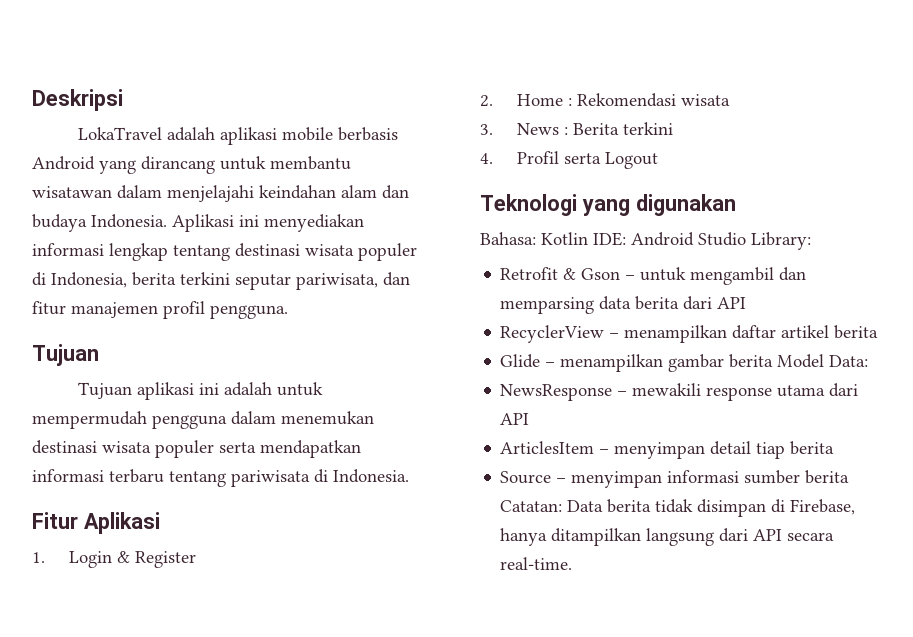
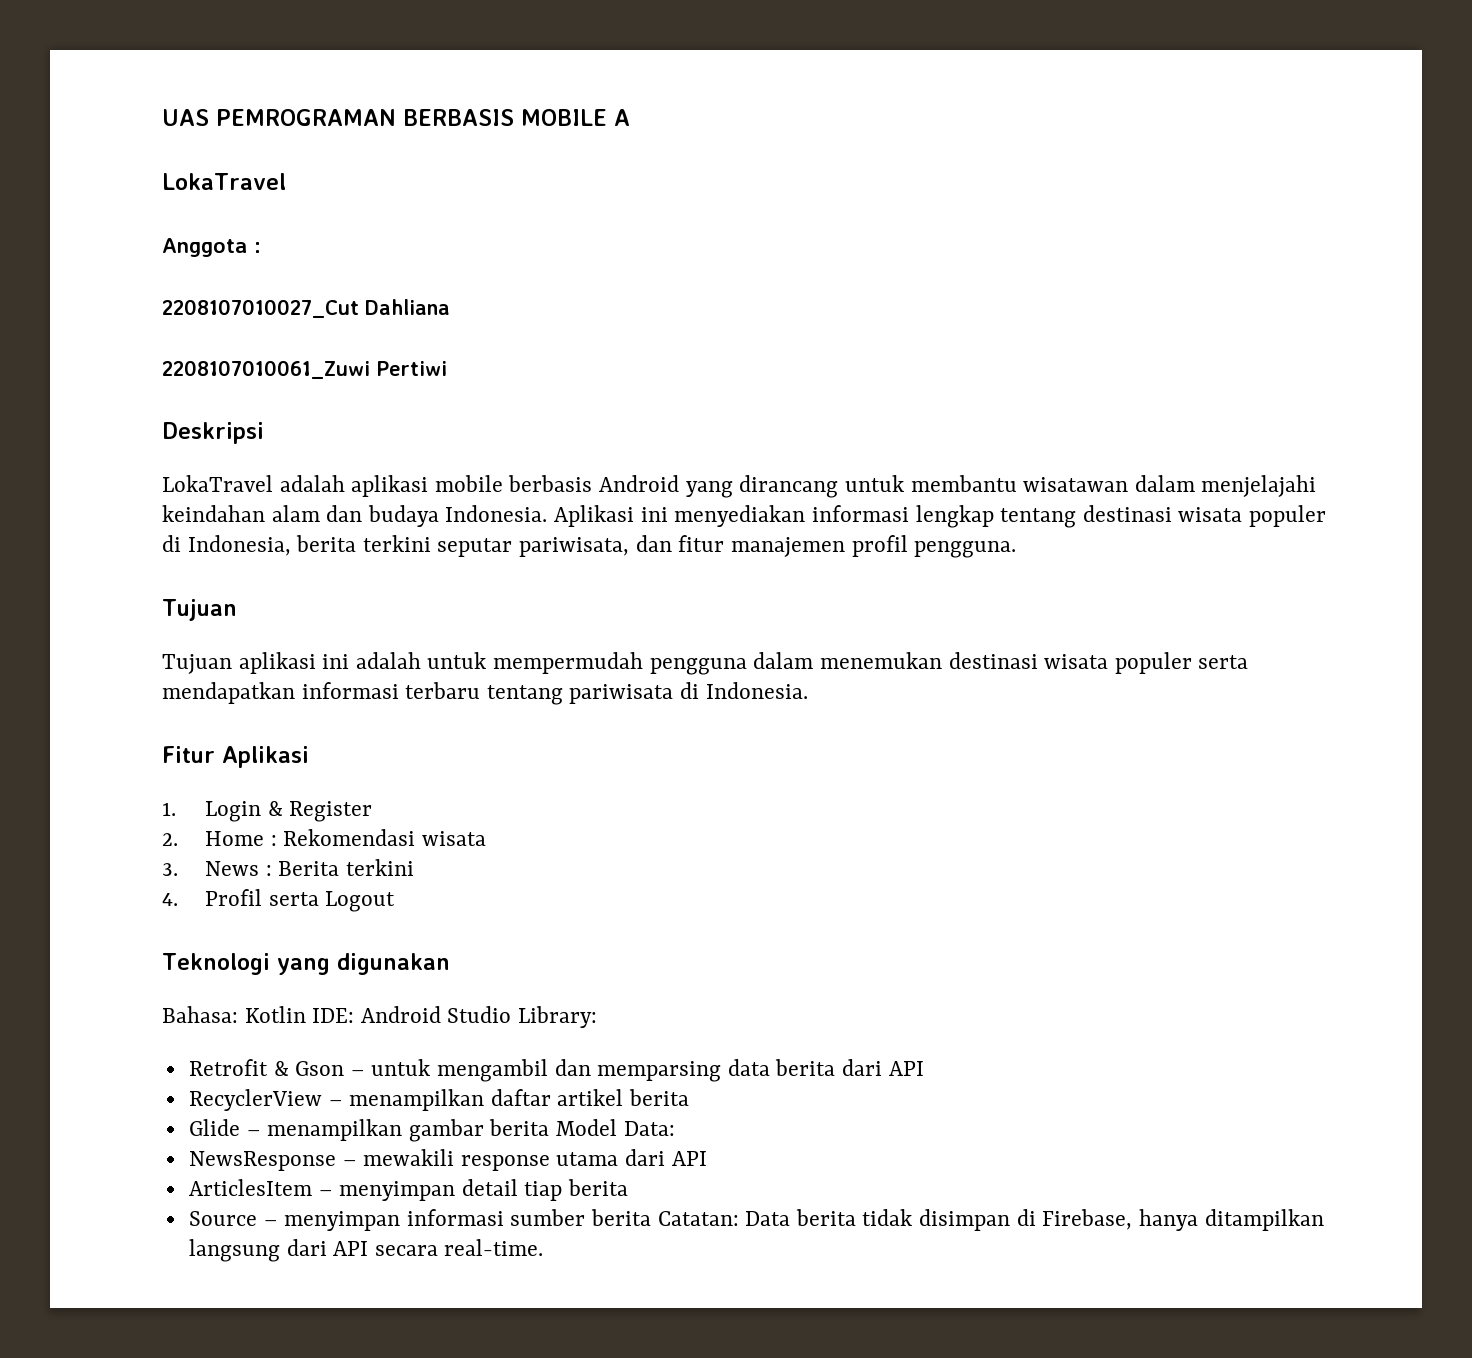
(32, 100) none -> [162,109,630,126] [162,173,286,190] [162,238,261,257] [162,299,450,318] [162,360,447,379] UAS PEMROGRAMAN BERBASIS MOBILE A // LokaTravel // Anggota : // 2208107010027_Cut Dahliana // 2208107010061_Zuwi Pertiwi //

